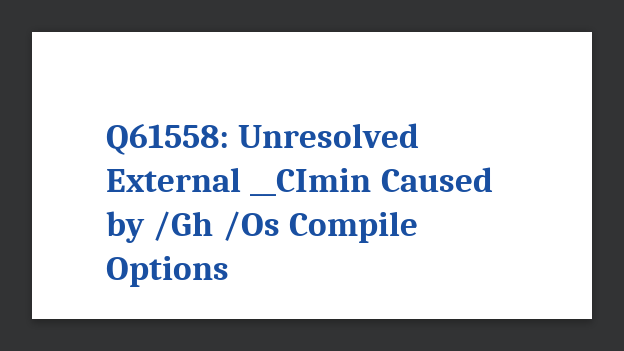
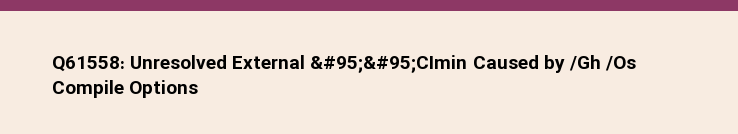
[250,168,372,196] __CImin -> [310,55,468,73] &#95;&#95;CImin

